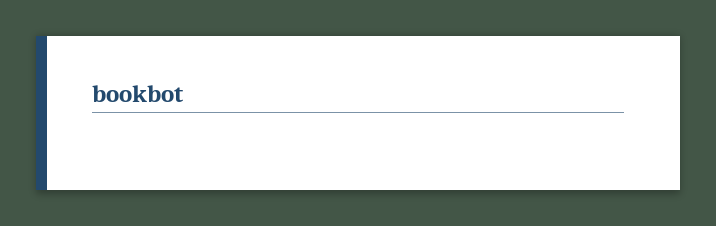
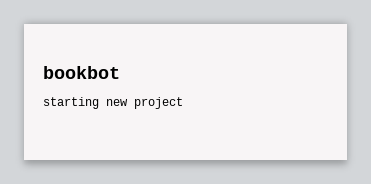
(184, 93) none -> [43,97,183,109] // starting new project

